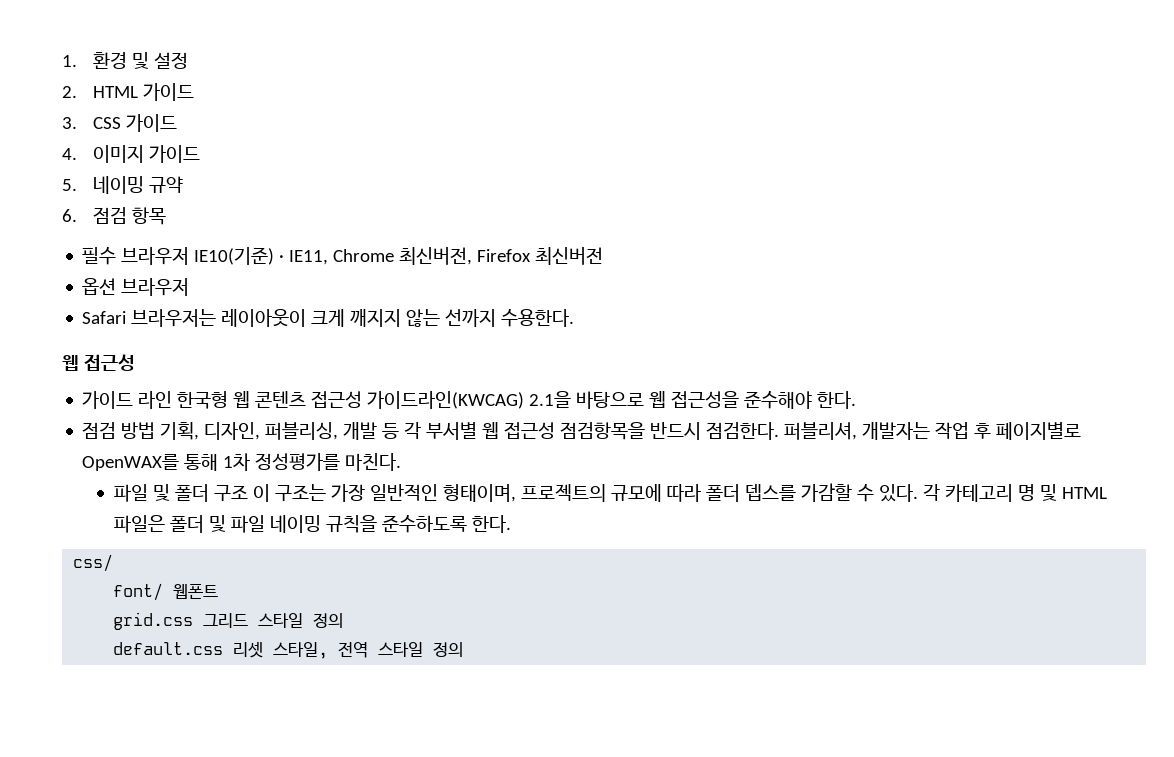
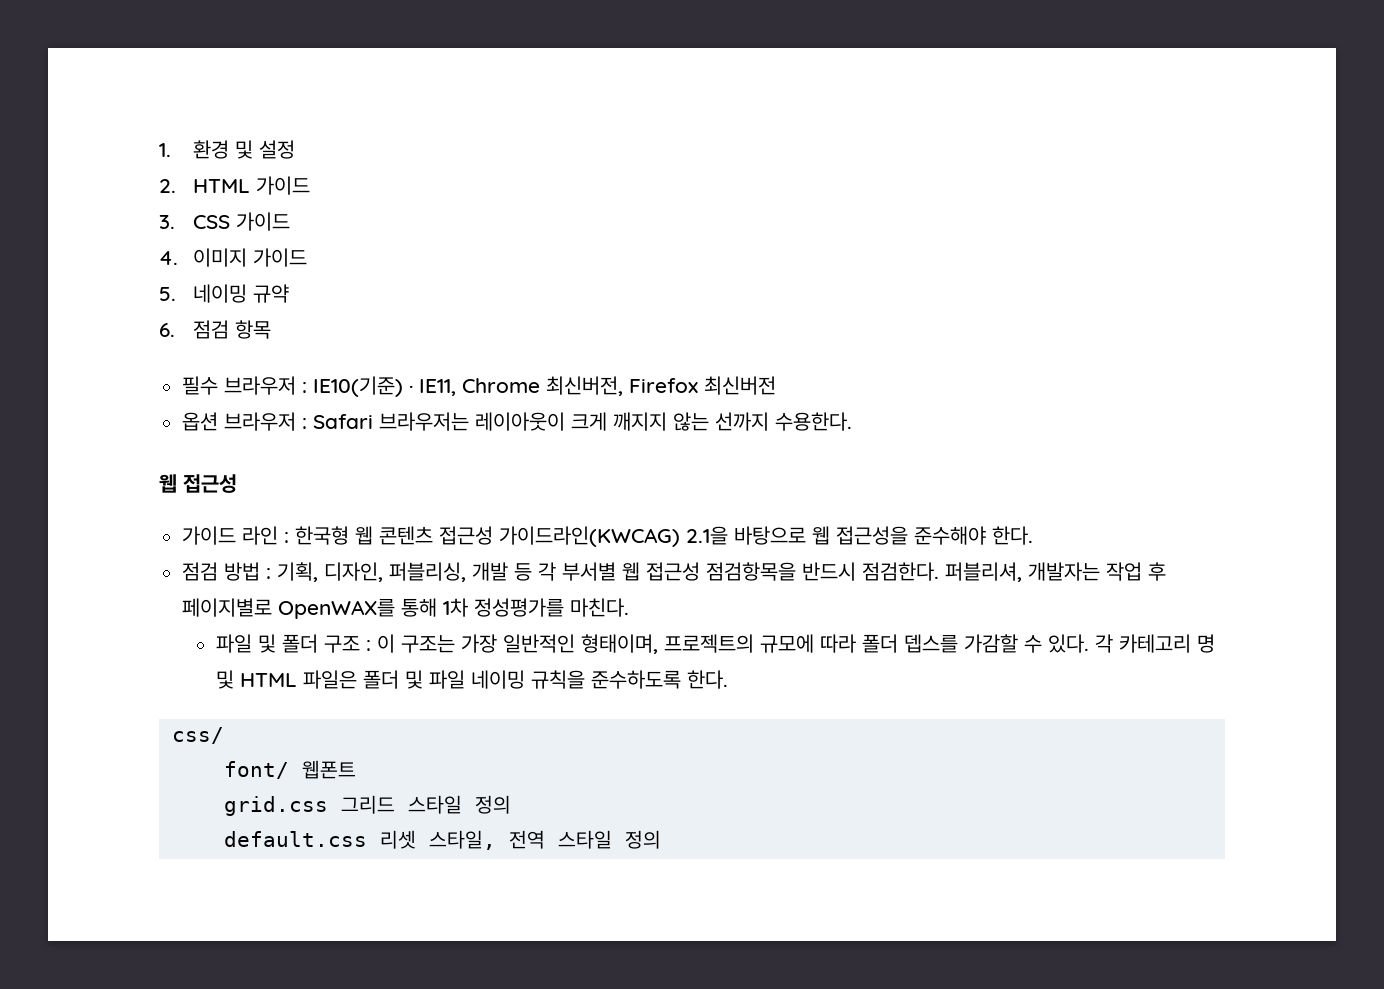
(190, 256) none -> [302,382,308,393] :
(190, 287) // -> [302,418,308,429] :
(173, 400) none -> [284,532,290,543] :
(156, 430) none -> [266,568,272,579] :
(248, 493) none -> [365,640,371,651] :

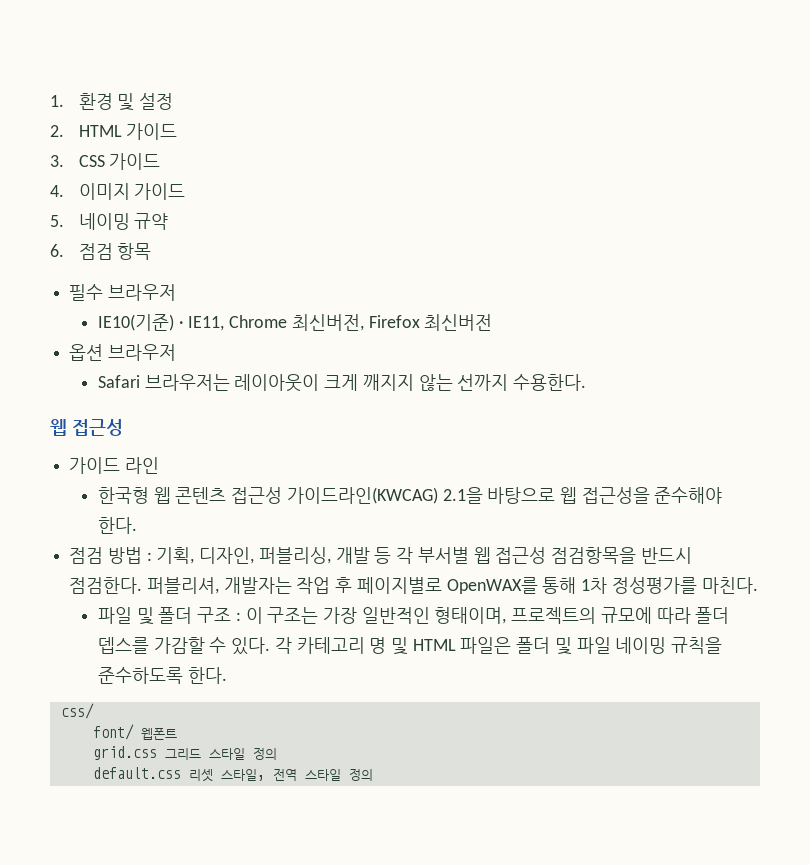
[302,382,308,393] : -> (176, 292) //
[302,418,308,429] : -> (176, 352) //
[284,532,290,543] : -> (159, 465) //

